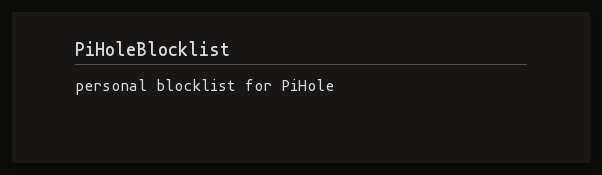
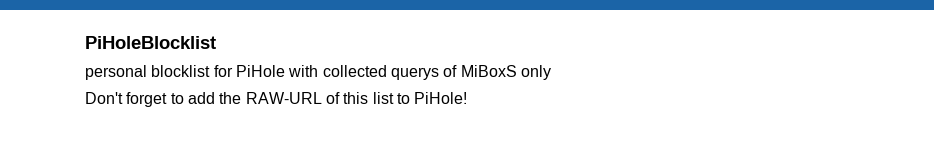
(334, 85) none -> [288,65,551,80] [85,92,468,107] with collected querys of MiBoxS only // Don't forget to add the RAW-URL of this list to PiHole!

